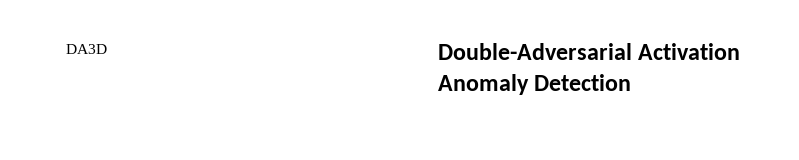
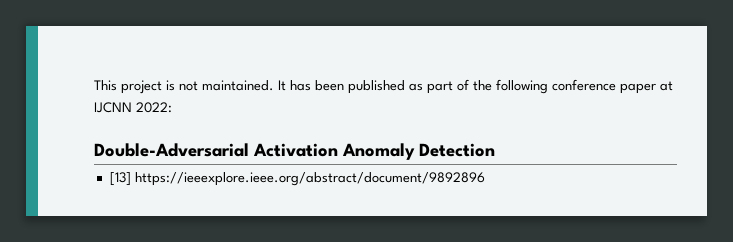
[66,44,107,54] DA3D -> [94,79,673,94] [94,102,172,113] This project is not maintained. It has been published as part of the following conference paper at IJCNN 2022:
(632, 82) none -> [109,172,485,186] // [13] https://ieeexplore.ieee.org/abstract/document/9892896

